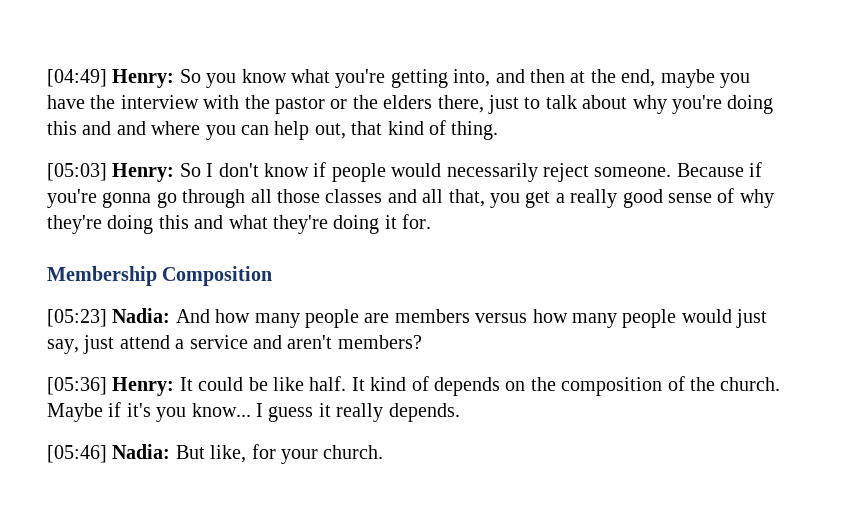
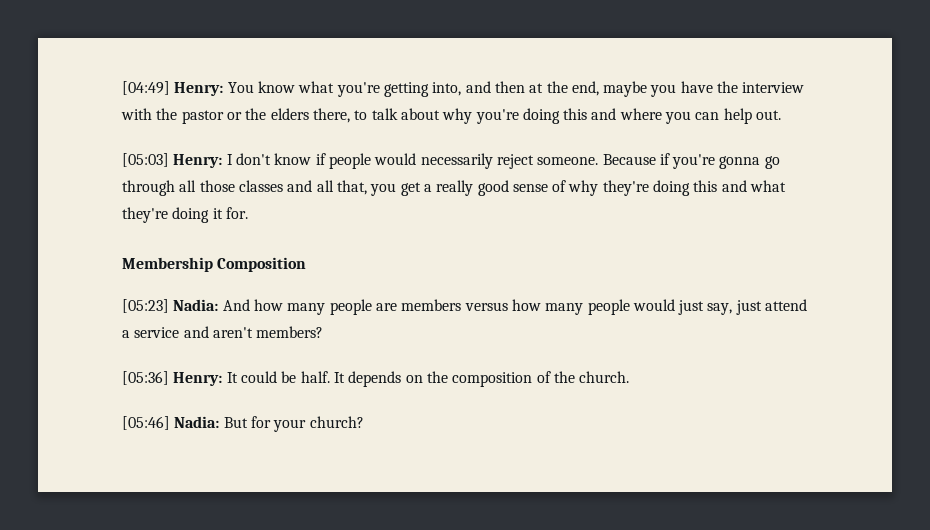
[179,69,237,88] So you -> [227,82,254,93] You
[487,95,519,114] just -> (350, 115) none
[116,121,146,135] and -> (617, 114) none
[314,120,499,140] out, that kind of thing. -> [756,110,782,120] out.
[179,163,201,177] So -> (223, 161) none
[273,377,304,391] like -> (297, 377) none
[370,376,429,391] kind of -> (345, 377) none
[47,402,460,422] Maybe if it's you know... I guess it really depends. -> (630, 377) none
[210,445,247,463] like, -> (248, 422) none
[323,445,384,459] church. -> [309,416,364,428] church?

